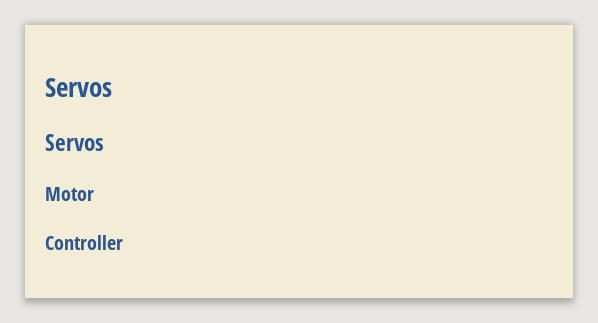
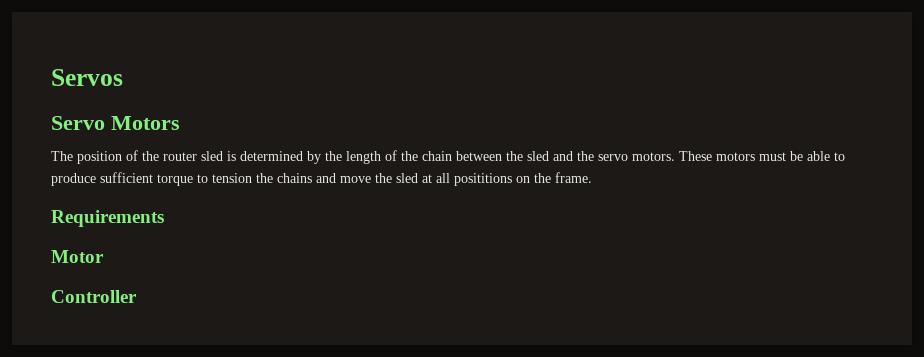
[45,78,112,97] [45,134,104,151] Servos // Servos -> [51,69,123,86] [51,116,180,130] [51,150,845,164] [51,172,592,186] [51,210,164,227] Servos // Servo Motors // The position of the router sled is determined by the length of the chain between the sled and the servo motors. These motors must be able to produce sufficient torque to tension the chains and move the sled at all posititions on the frame. // Requirements

